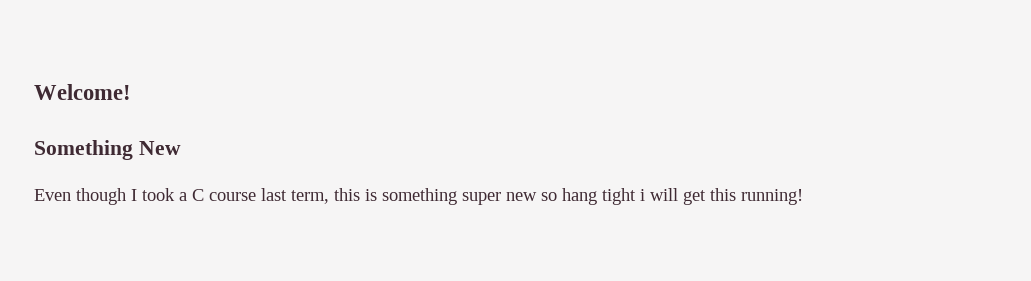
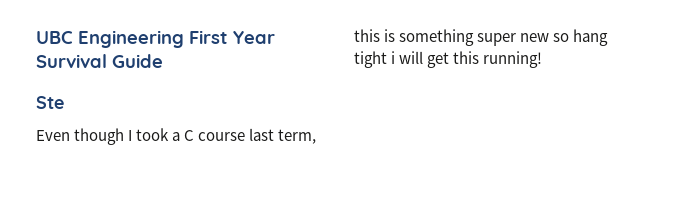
[34,84,131,100] [34,140,181,160] Welcome! // Something New -> [36,30,275,48] [36,54,163,68] [36,96,64,109] UBC Engineering First Year Survival Guide // Ste

